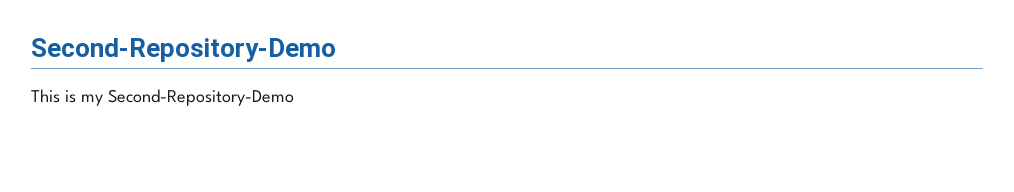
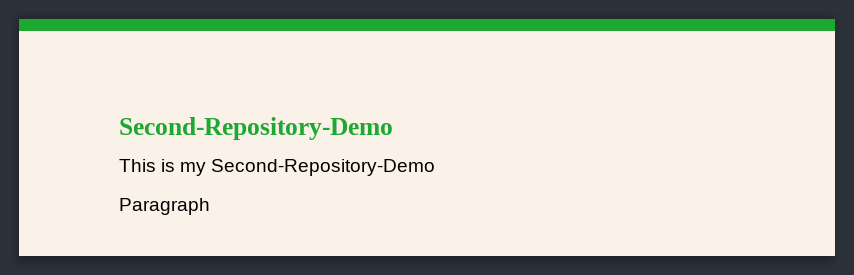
(294, 97) none -> [119,198,210,215] // Paragraph

